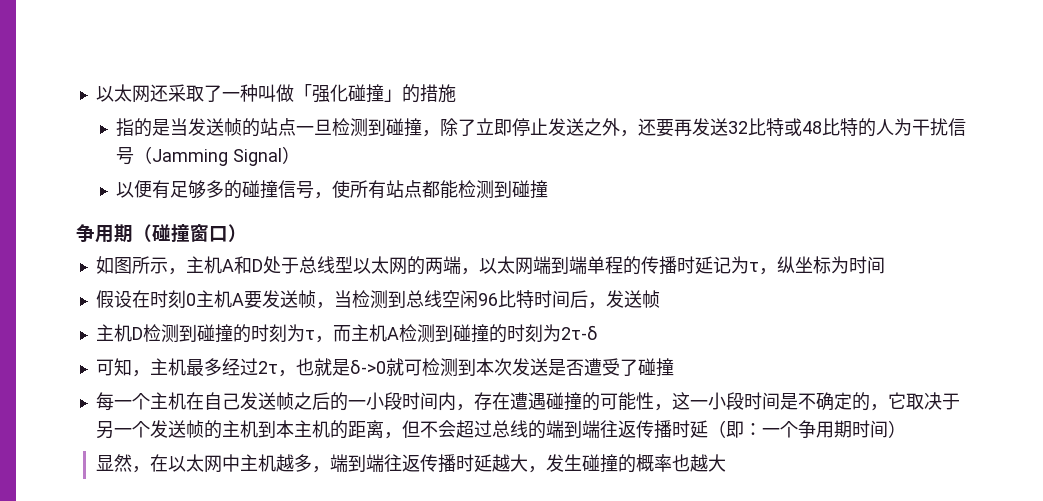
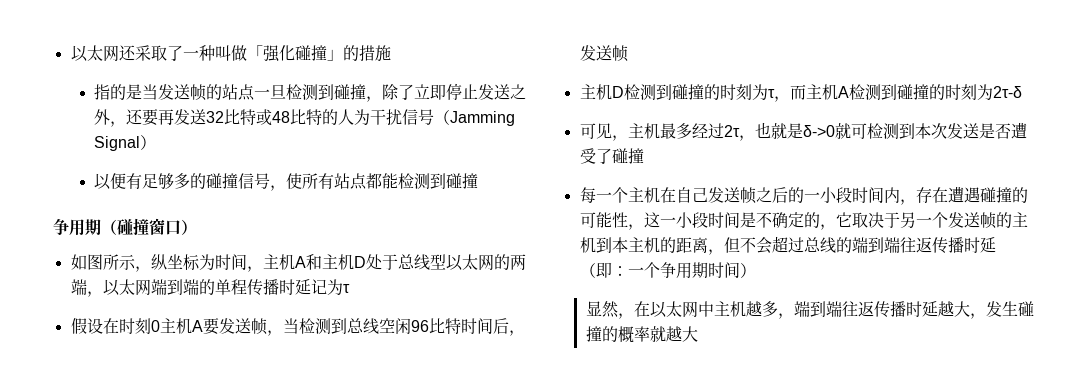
(186, 271) none -> [150,254,263,272] 纵坐标为时间，
(252, 265) none -> [321,254,354,270] 主机
[586,256,641,275] 单程的 -> [198,279,247,295] 的单程
[758,256,885,275] ，纵坐标为时间 -> (350, 288) none
[113,358,132,376] 知 -> [595,123,612,139] 见
[672,454,691,472] 也 -> [649,326,666,342] 就

